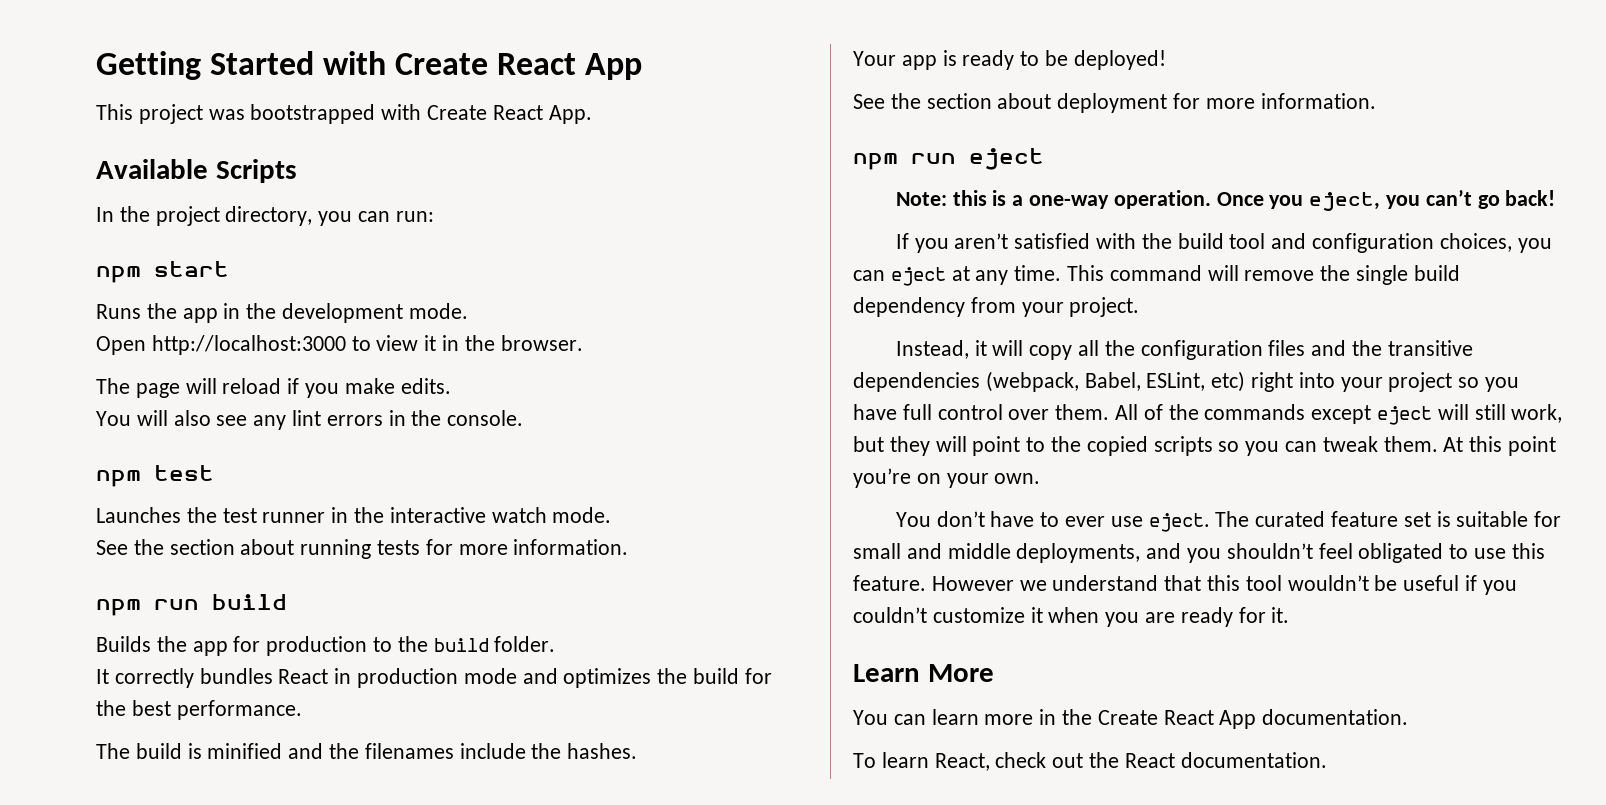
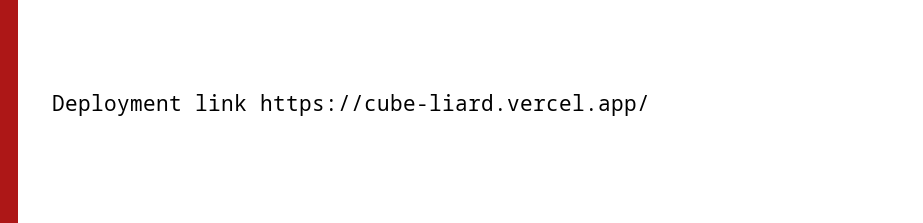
[96,51,643,80] [96,104,592,124] [96,159,297,183] [96,206,434,226] [96,261,229,283] [96,303,468,323] [96,335,583,355] [96,378,451,398] [96,410,524,430] [96,465,214,487] [96,507,612,523] [96,539,629,559] [96,594,287,616] [96,636,556,656] [96,668,772,688] [96,700,302,720] [96,743,638,759] [853,50,1166,70] [853,93,1376,113] [853,148,1044,170] [895,190,1556,211] [895,233,1552,253] [853,265,1460,286] [853,297,1140,317] [895,340,1473,360] [853,371,1520,392] [853,404,1563,425] [853,436,1557,456] [853,468,1041,488] [895,511,1562,532] [853,543,1545,563] [853,575,1517,595] [853,607,1290,627] [853,664,994,682] [853,709,1409,729] [853,752,1327,771] Getting Started with Create React App // This project was bootstrapped with Create React App. // Available Scripts // In the project directory, you can run: // npm start // Runs the app in the development mode. // Open http://localhost:3000 to view it in the browser. // The page will reload if you make edits. // You will also see any lint errors in the console. // npm test // Launches the test runner in the interactive watch mode. // See the section about running tests for more information. // npm run build // Builds the app for production to the build folder. // It correctly bundles React in production mode and optimizes the build for the best performance. // The build is minified and the filenames include the hashes. // Your app is ready to be deployed! // See the section about deployment for more information. // npm run eject // Note: this is a one-way operation. Once you eject, you can’t go back! // If you aren’t satisfied with the build tool and configuration choices, you can eject at any time. This command will remove the single build dependency from your project. // Instead, it will copy all the configuration files and the transitive dependencies (webpack, Babel, ESLint, etc) right into your project so you have full control over them. All of the commands except eject will still work, but they will point to the copied scripts so you can tweak them. At this point you’re on your own. // You don’t have to ever use eject. The curated feature set is suitable for small and middle deployments, and you shouldn’t feel obligated to use this feature. However we understand that this tool wouldn’t be useful if you couldn’t customize it when you are ready for it. // Learn More // You can learn more in the Create React App documentation. // To learn React, check out the React documentation. -> [52,94,650,116] Deployment link https://cube-liard.vercel.app/

